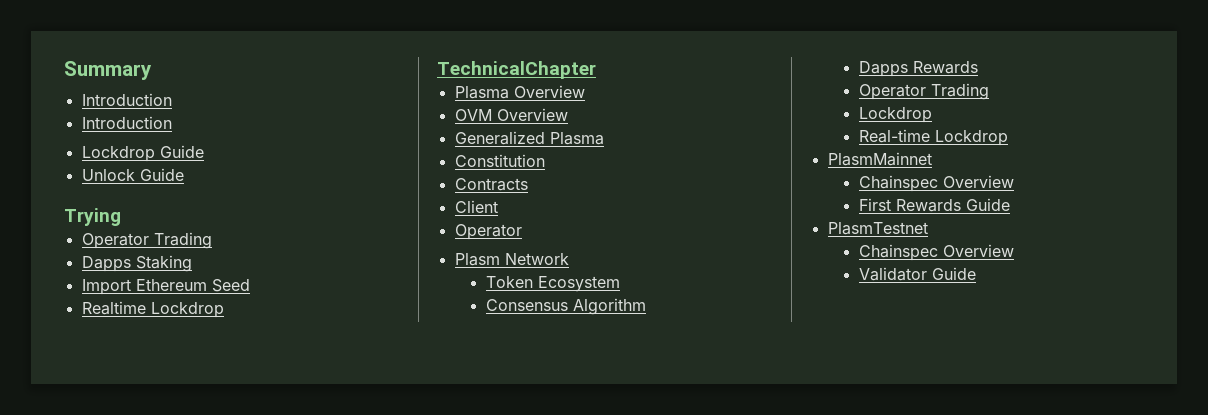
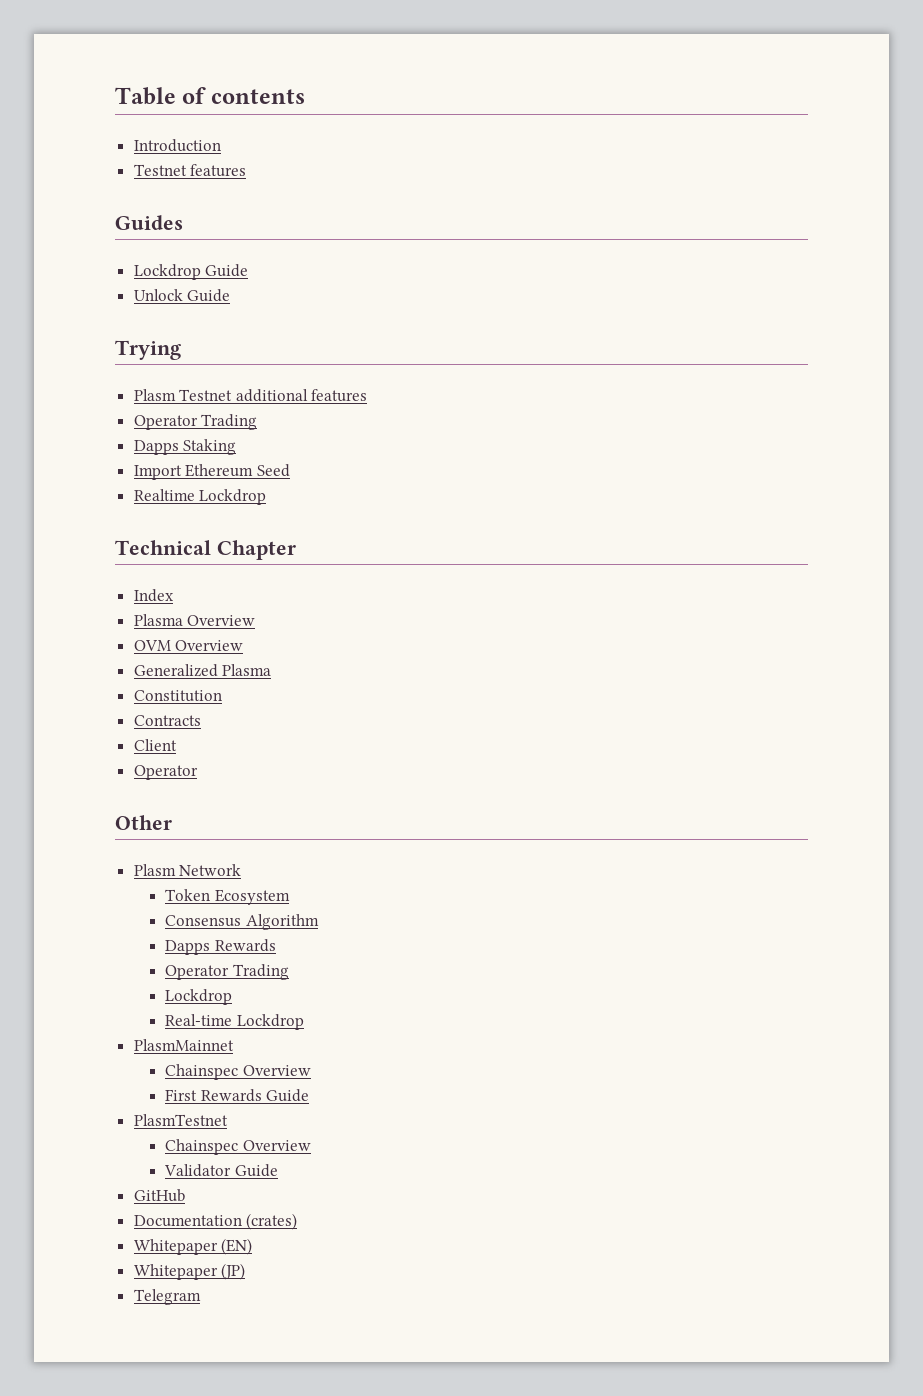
[64,61,152,80] [81,93,172,106] [81,116,172,129] Summary // Introduction // Introduction -> [115,87,305,105] [133,139,221,152] [133,164,247,177] [115,215,183,230] Table of contents // Introduction // Testnet features // Guides
(121, 217) none -> [133,389,368,402] // Plasm Testnet additional features
[437,61,596,79] TechnicalChapter -> [115,540,296,560] [133,589,174,602] Technical Chapter // Index
(522, 232) none -> [115,815,172,830] // Other
(976, 273) none -> [133,1189,185,1202] [133,1213,298,1230] [133,1238,253,1255] [133,1263,246,1280] [133,1289,201,1305] // GitHub // Documentation (crates) // Whitepaper (EN) // Whitepaper (JP) // Telegram

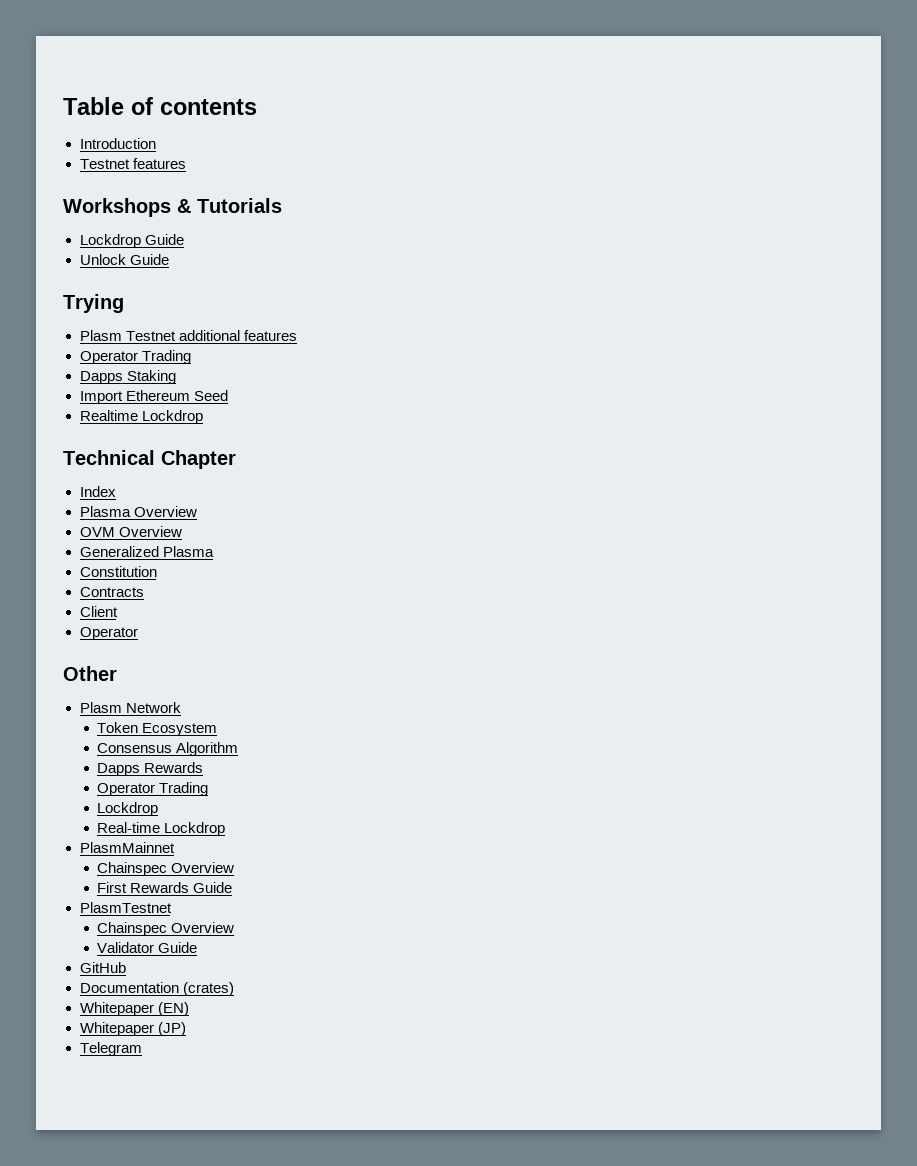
[115,215,183,230] Guides -> [63,198,282,217] Workshops & Tutorials

